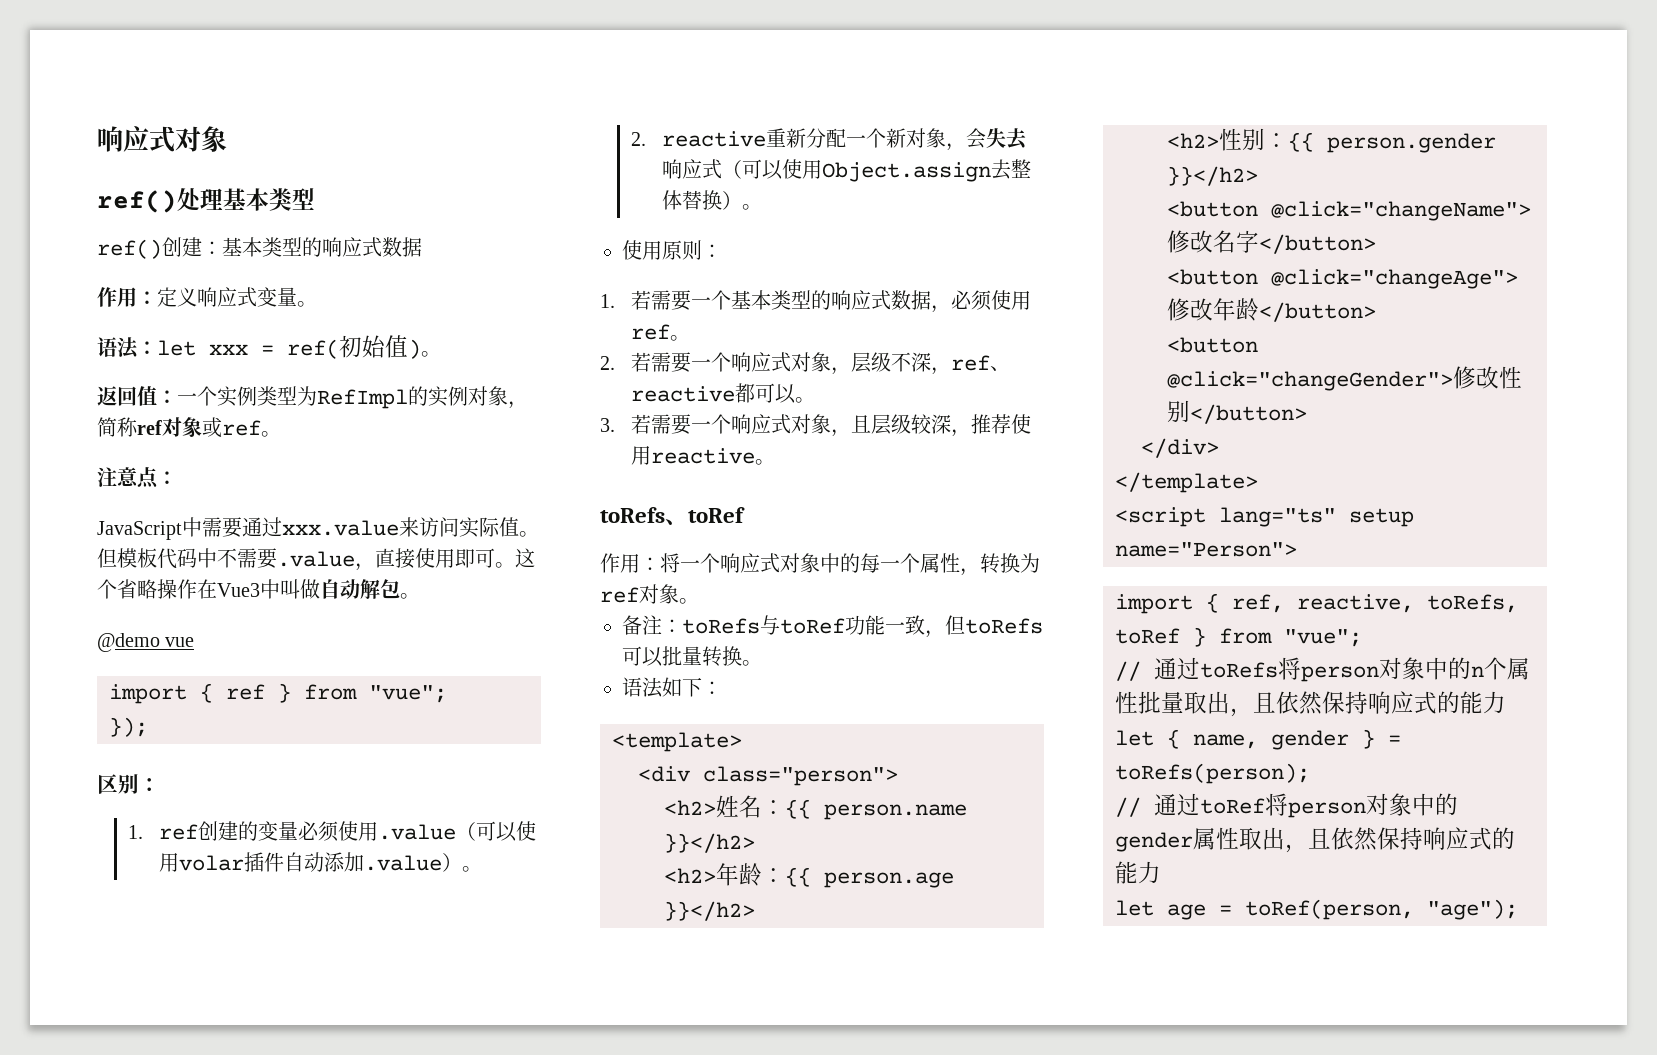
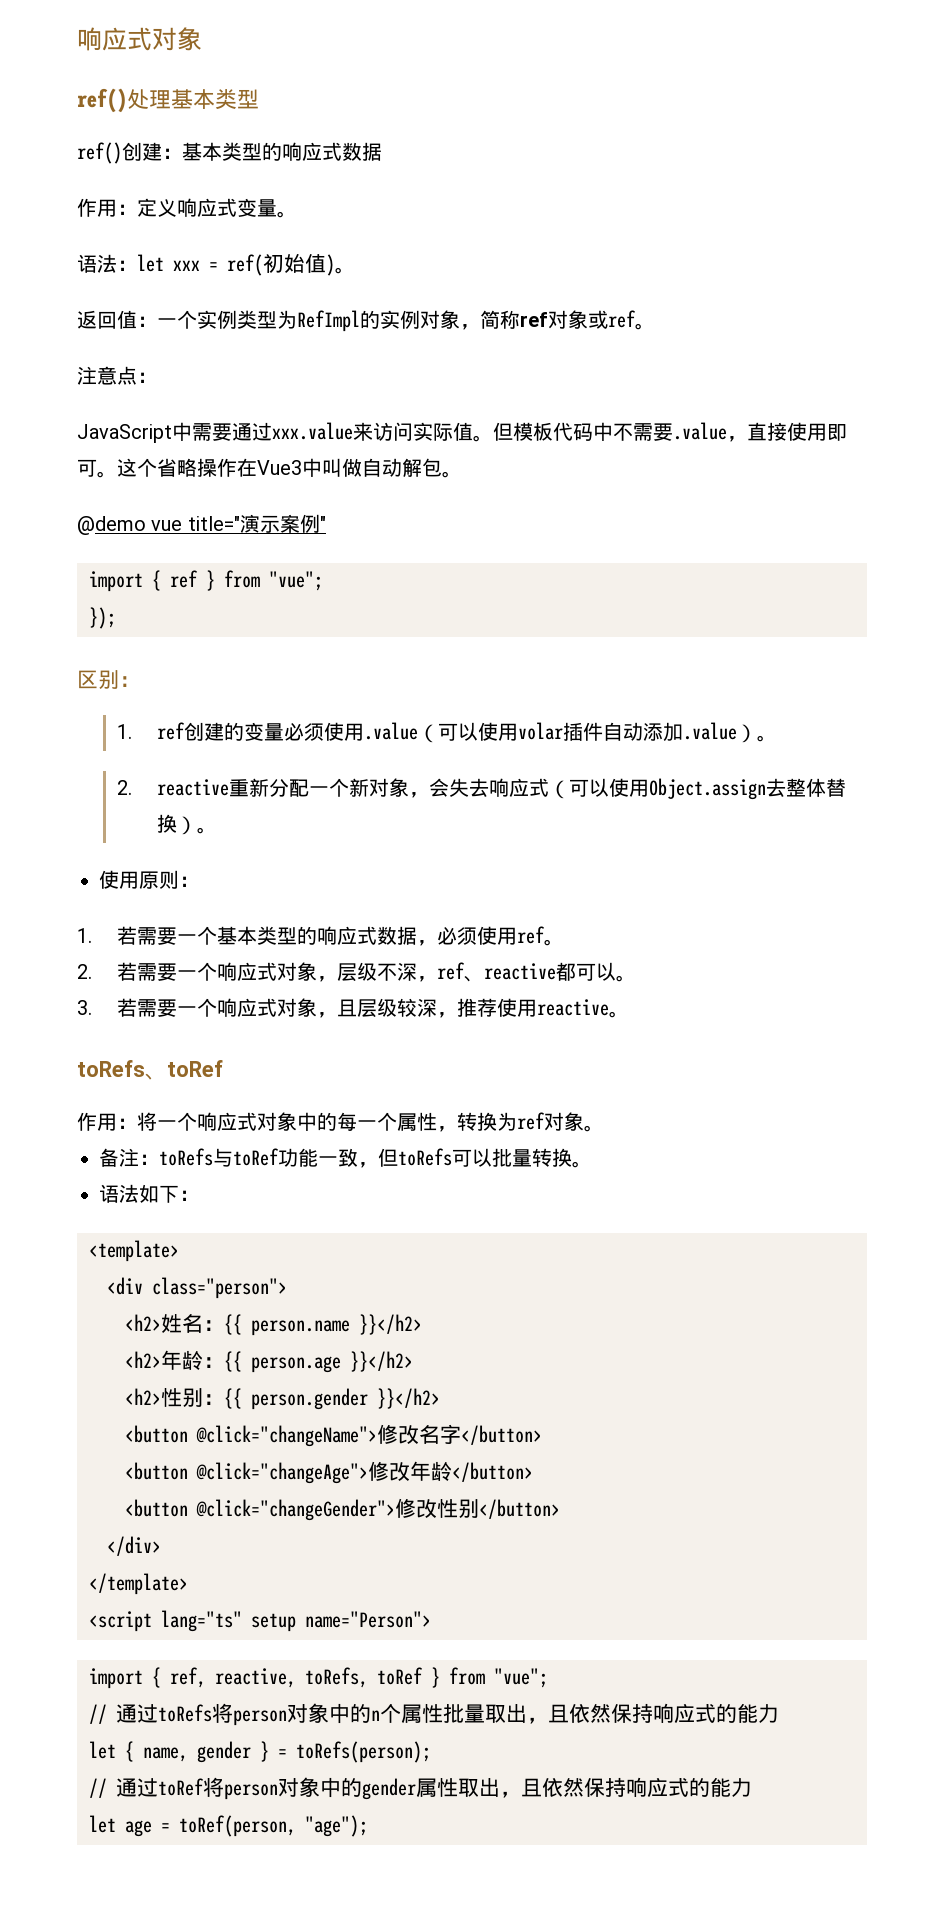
(195, 642) none -> [187,514,326,533] title="演示案例"

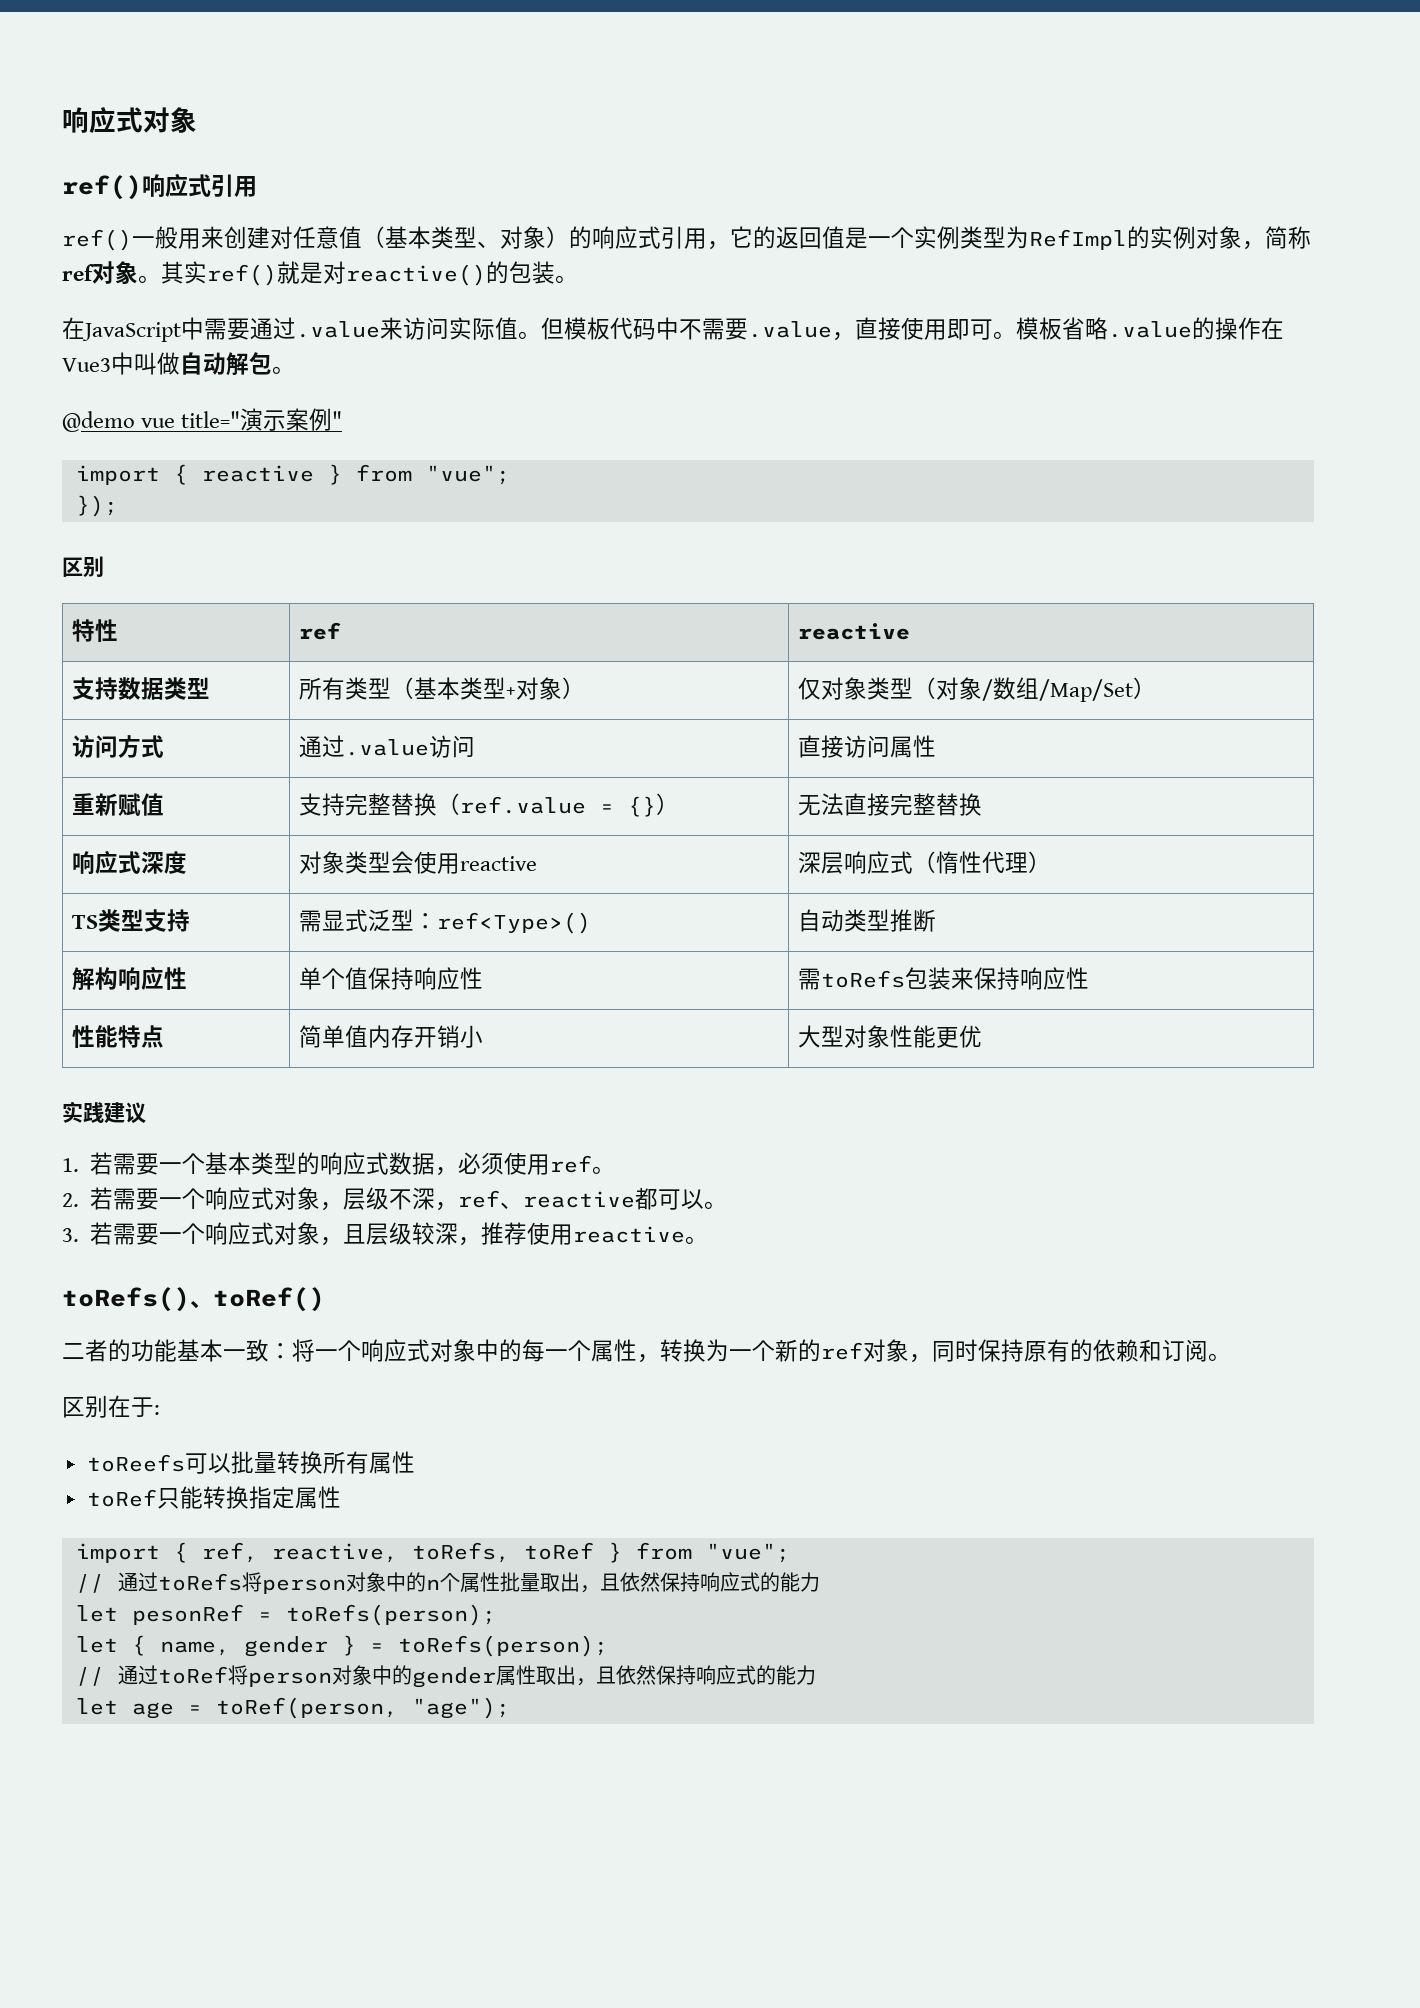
[127,89,259,109] [77,142,382,164] [77,198,297,218] [77,253,355,276] [77,310,157,329] 处理基本类型 // ref()创建：基本类型的响应式数据 // 作用：定义响应式变量。 // 语法：let xxx = ref(初始值)。 // 返回值： -> [142,173,257,198] [62,226,868,251] 响应式引用 // ref()一般用来创建对任意值（基本类型、对象）的响应式引用，它的返回值是
[588,310,655,330] [77,366,157,385] 或ref。 // 注意点： // -> [138,261,578,286] [62,317,85,340] 。其实ref()就是对reactive()的包装。 // 在
[272,422,353,440] xxx.value -> [296,321,380,338] .value
[117,458,197,477] 这个省略 -> [1016,317,1215,340] 模板省略.value的
[170,570,198,588] ref -> [201,465,314,482] reactive
[119,676,140,687] [116,722,777,743] [116,778,846,800] [156,814,217,835] [99,870,199,889] ： // 1. ref创建的变量必须使用.value（可以使用volar插件自动添加.value）。 // 2. reactive重新分配一个新对象，会失去响应式（可以使用Object.assign去整体替换）。 // 使用原则： -> [71,619,118,642] [298,622,341,640] [797,623,910,640] [71,677,210,700] [298,677,585,700] [797,677,1156,702] [71,735,164,758] [298,735,475,758] [797,735,936,758] [71,793,164,816] [298,793,679,817] [797,793,982,816] [71,850,187,875] [298,851,537,874] [797,851,1051,874] [71,909,190,932] [298,909,591,934] [797,909,936,932] [71,966,187,991] [298,967,483,990] [797,967,1089,990] [71,1025,164,1048] [298,1025,483,1048] [797,1025,982,1048] [62,1101,146,1124] // 特性 | ref | reactive // 支持数据类型 | 所有类型（基本类型+对象） | 仅对象类型（对象/数组/Map/Set） // 访问方式 | 通过.value访问 | 直接访问属性 // 重新赋值 | 支持完整替换（ref.value = {}） | 无法直接完整替换 // 响应式深度 | 对象类型会使用reactive | 深层响应式（惰性代理） // TS类型支持 | 需显式泛型：ref<Type>() | 自动类型推断 // 解构响应性 | 单个值保持响应性 | 需toRefs包装来保持响应性 // 性能特点 | 简单值内存开销小 | 大型对象性能更优 // 实践建议
[77,1060,223,1080] [77,1112,117,1131] toRefs、toRef // 作用 -> [62,1287,325,1312] [62,1339,269,1362] toRefs()、toRef() // 二者的功能基本一致
[517,1112,604,1132] [99,1148,592,1168] [99,1184,199,1203] [89,1240,179,1262] [107,1277,287,1299] [125,1314,422,1336] [125,1350,413,1373] [125,1388,440,1410] [125,1424,542,1447] [125,1461,533,1484] [125,1498,560,1521] [107,1536,161,1556] [89,1573,188,1595] [89,1610,431,1632] ref对象。 // 备注：toRefs与toRef功能一致，但toRefs可以批量转换。 // 语法如下： // <template> // <div class="person"> // <h2>姓名：{{ person.name }}</h2> // <h2>年龄：{{ person.age }}</h2> // <h2>性别：{{ person.gender }}</h2> // <button @click="changeName">修改名字</button> // <button @click="changeAge">修改年龄</button> // <button @click="changeGender">修改性别</button> // </div> // </template> // <script lang="ts" setup name="Person"> -> [729,1339,1231,1363] [62,1395,160,1418] [86,1451,415,1474] [86,1486,341,1509] 一个新的ref对象，同时保持原有的依赖和订阅。 // 区别在于: // toReefs可以批量转换所有属性 // toRef只能转换指定属性
(779, 1713) none -> [75,1604,496,1626] // let pesonRef = toRefs(person);

